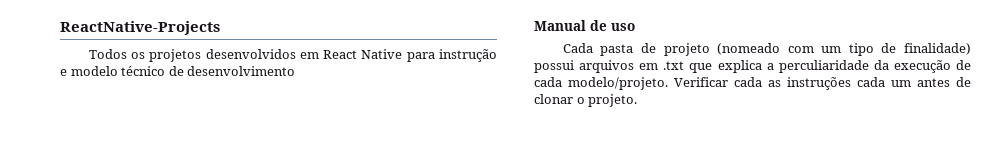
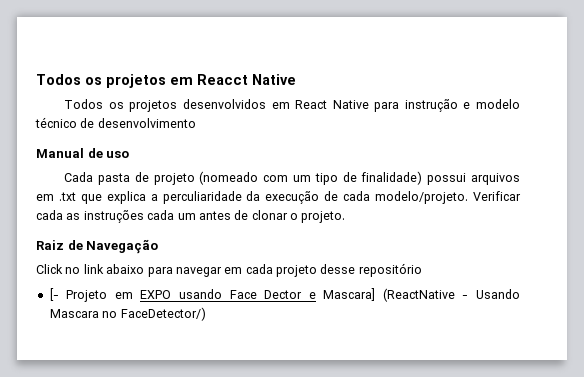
[60,21,220,35] ReactNative-Projects -> [36,74,296,88] Todos os projetos em Reacct Native
(638, 100) none -> [36,239,159,254] [36,263,422,277] [49,288,520,302] [49,307,206,321] // Raiz de Navegação // Click no link abaixo para navegar em cada projeto desse repositório // [- Projeto em EXPO usando Face Dector e Mascara] (ReactNative - Usando Mascara no FaceDetector/)

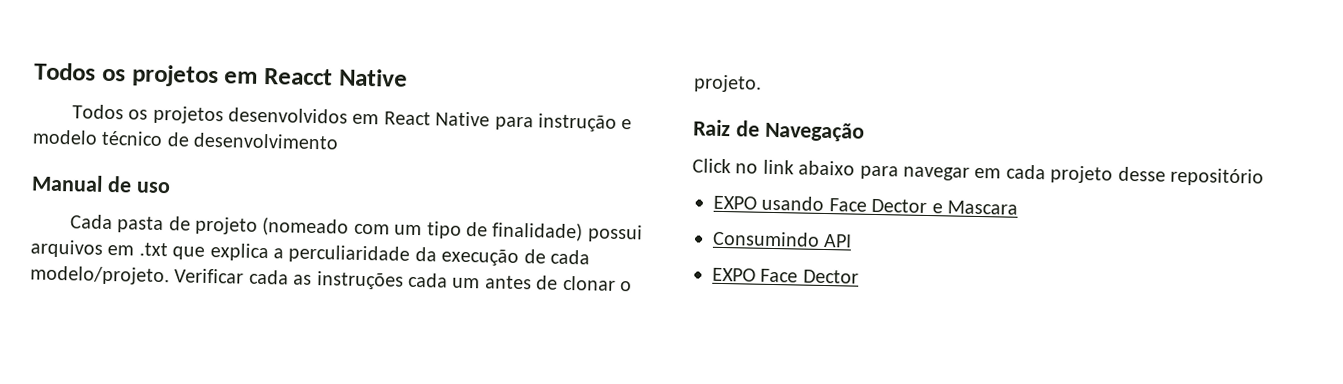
[49,288,133,302] [- Projeto em -> (1264, 177) none
[323,288,520,302] [49,307,206,321] Mascara] (ReactNative - Usando Mascara no FaceDetector/) -> [947,200,1018,215] [712,230,853,248] [712,267,859,284] Mascara // Consumindo API // EXPO Face Dector

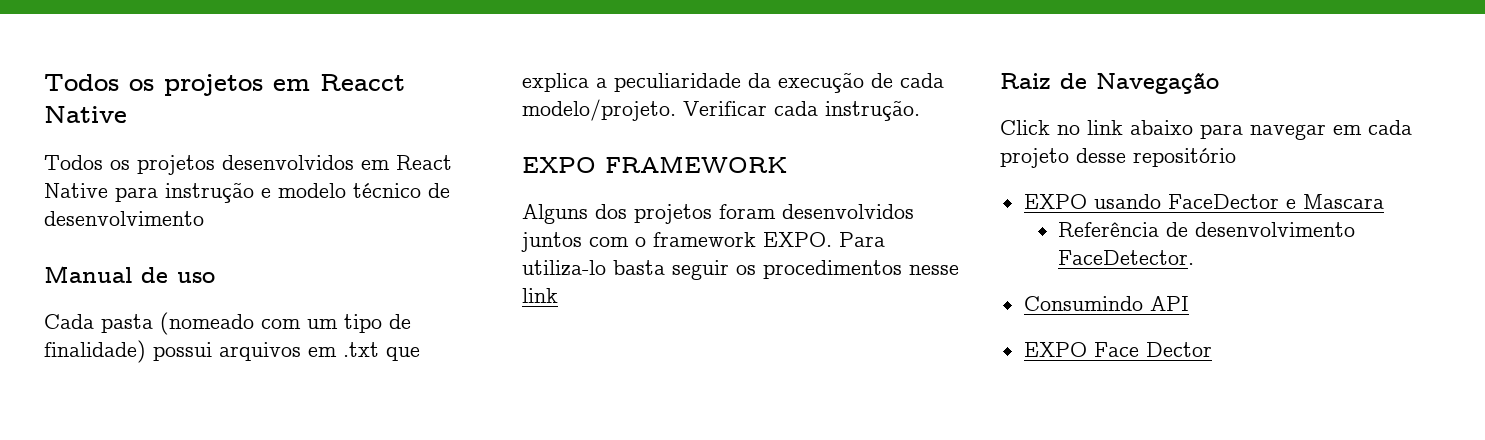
[168,216,258,235] de projeto -> (153, 323) none
[288,244,411,264] perculiaridade -> [614,73,741,92] peculiaridade
[293,271,632,292] [693,74,762,93] as instruções cada um antes de clonar o projeto. -> [825,100,920,121] [522,156,787,173] [522,204,914,224] [521,232,885,252] [522,260,959,280] [522,288,558,303] instrução. // EXPO FRAMEWORK // Alguns dos projetos foram desenvolvidos juntos com o framework EXPO. Para utiliza-lo basta seguir os procedimentos nesse link
[828,198,928,214] Face Dector -> [1167,194,1279,209] FaceDector
(1018, 207) none -> [1058,222,1356,237] [1058,250,1195,265] // Referência de desenvolvimento FaceDetector.

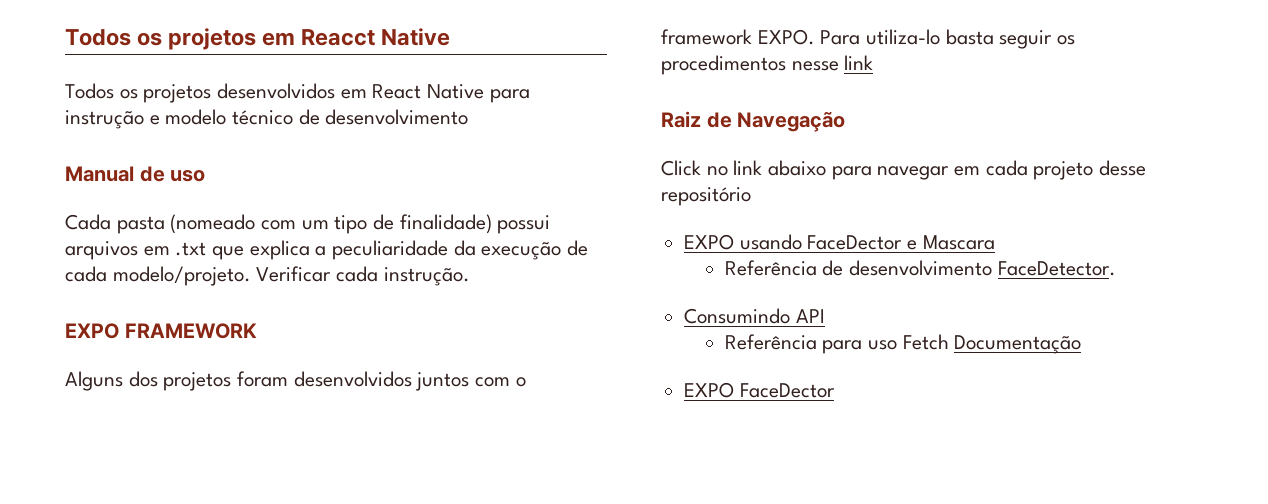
[1023,342,1212,357] // EXPO Face Dector -> [724,334,1082,354] [684,382,835,398] // Referência para uso Fetch Documentação // EXPO FaceDector

